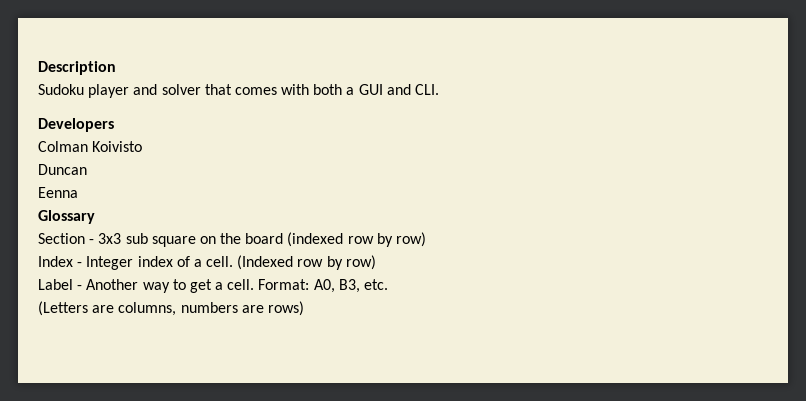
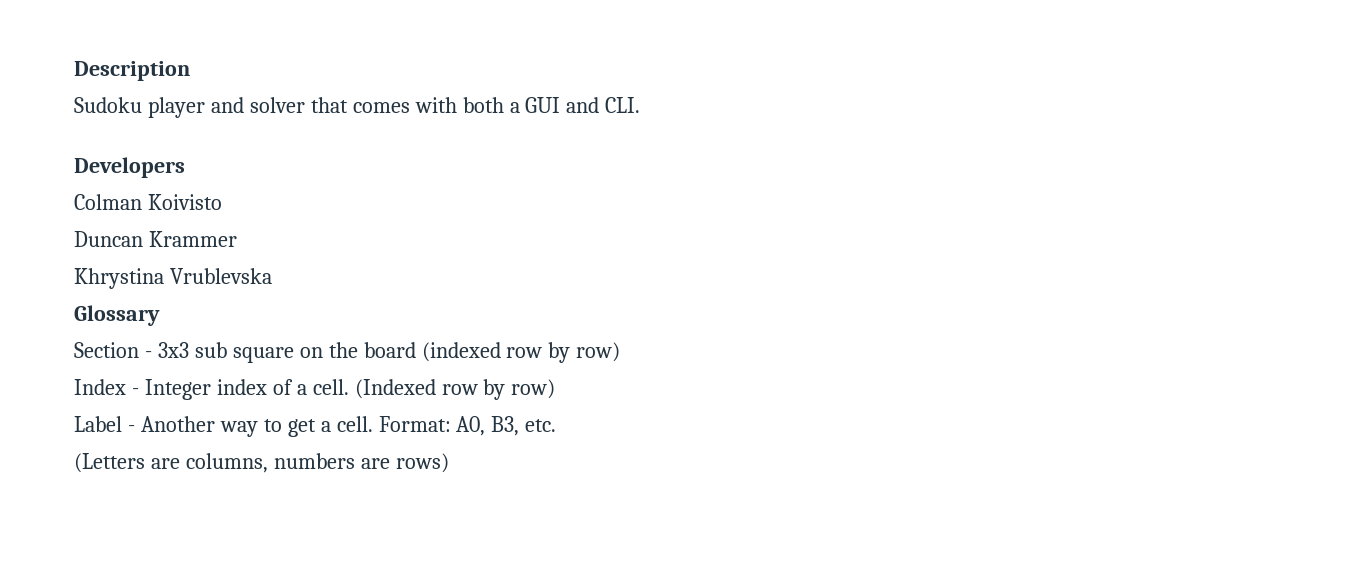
[38,187,78,198] // Eenna -> [148,231,237,247] [74,268,272,289] Krammer // Khrystina Vrublevska

